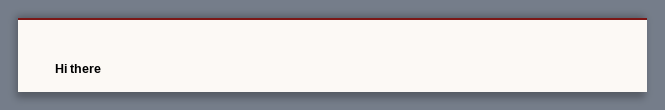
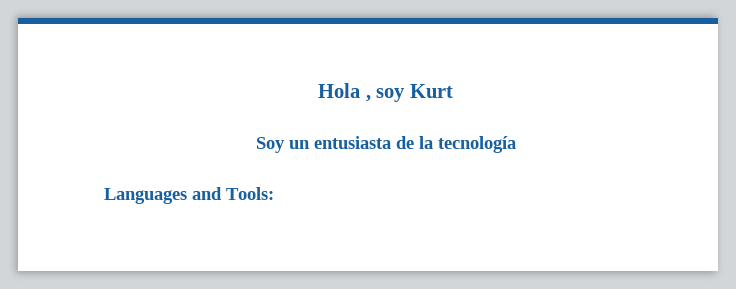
[55,64,102,73] Hi there -> [318,83,453,102] [255,136,516,153] [104,187,274,204] Hola , soy Kurt // Soy un entusiasta de la tecnología // Languages and Tools:

